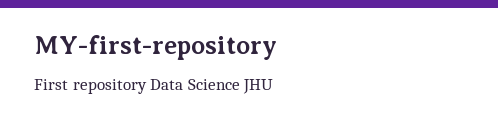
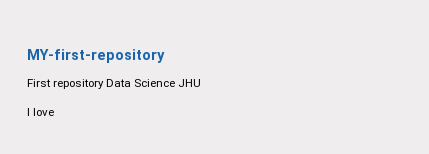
(274, 86) none -> [27,108,55,116] // I love

